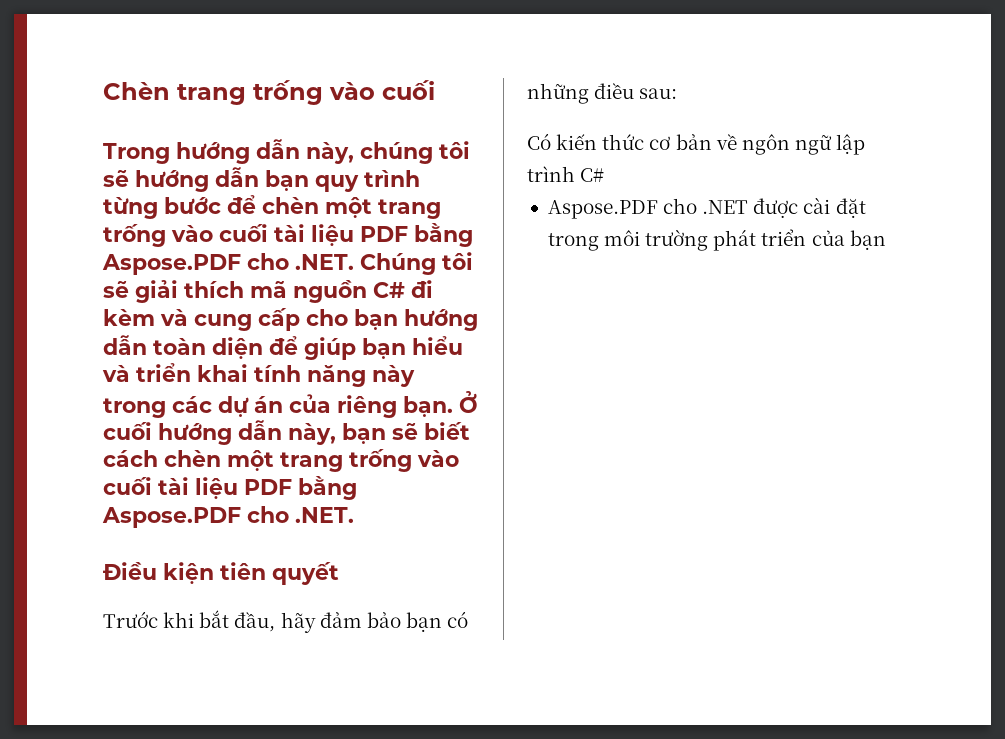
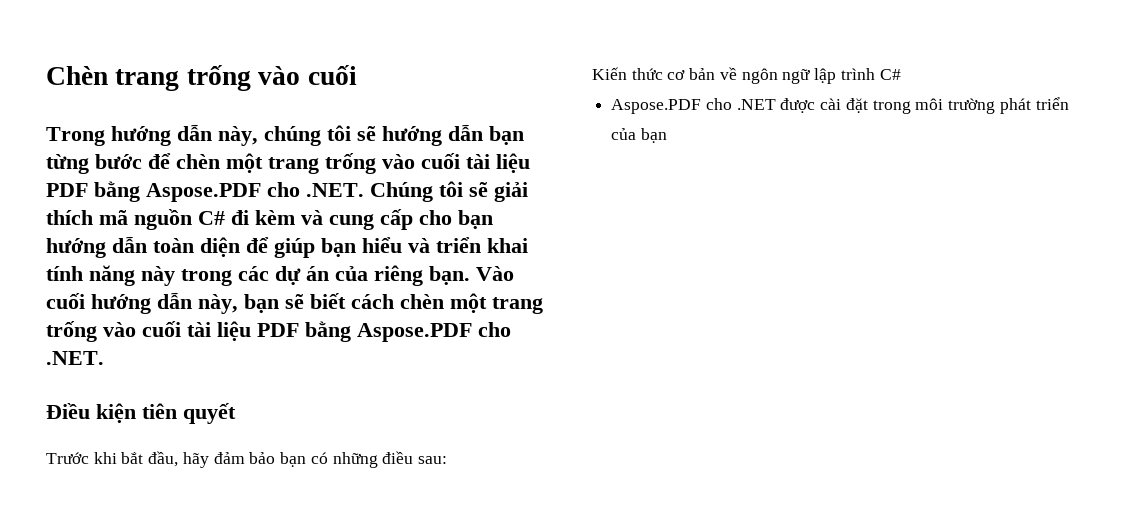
[315,170,420,192] quy trình -> (524, 135) none
[459,391,478,413] Ở -> [476,266,514,281] Vào
[527,133,598,150] Có kiến -> [592,67,627,80] Kiến

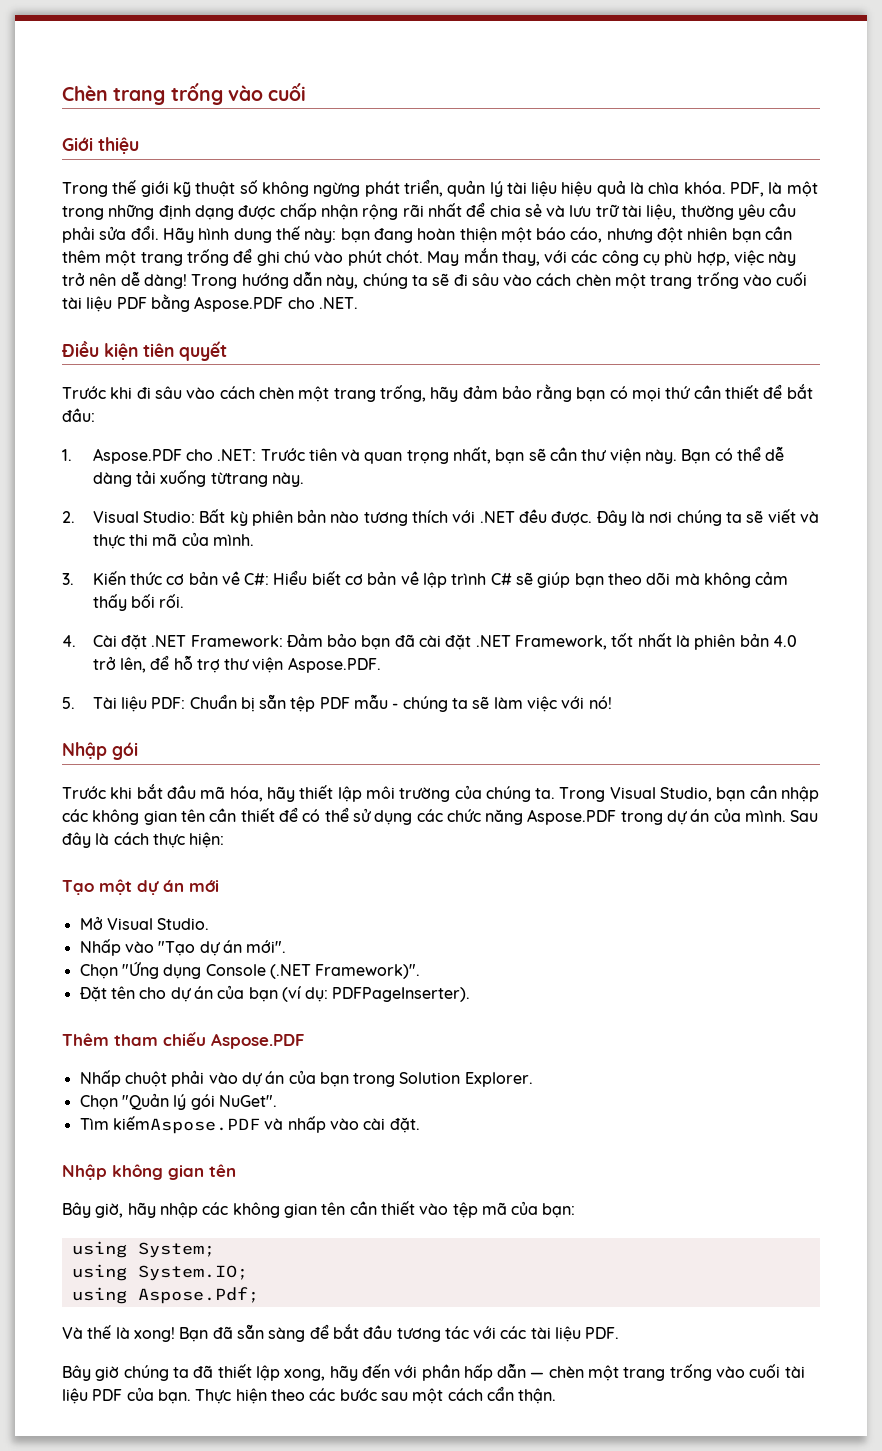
(357, 75) none -> [62,137,139,154] [62,179,818,197] [62,202,797,220] [62,225,793,243] [62,248,797,266] [62,271,187,289] Giới thiệu // Trong thế giới kỹ thuật số không ngừng phát triển, quản lý tài liệu hiệu quả là chìa khóa. PDF, là một trong những định dạng được chấp nhận rộng rãi nhất để chia sẻ và lưu trữ tài liệu, thường yêu cầu phải sửa đổi. Hãy hình dung thế này: bạn đang hoàn thiện một báo cáo, nhưng đột nhiên bạn cần thêm một trang trống để ghi chú vào phút chót. May mắn thay, với các công cụ phù hợp, việc này trở nên dễ dàng!
[327,124,524,146] [46,153,530,174] [46,181,528,202] [46,209,493,230] [46,236,528,258] [46,265,514,286] [46,292,346,314] tôi sẽ hướng dẫn bạn từng bước để chèn một trang trống vào cuối tài liệu PDF bằng Aspose.PDF cho .NET. Chúng tôi sẽ giải thích mã nguồn C# đi kèm và cung cấp cho bạn hướng dẫn toàn diện để giúp bạn hiểu và triển khai tính năng này trong các dự án của riêng bạn. Vào cuối hướng dẫn này, bạn sẽ biết -> [411,273,533,286] ta sẽ đi sâu vào
[121,451,179,467] bắt đầu, -> [136,385,426,402] đi sâu vào cách chèn một trang trống,
(276, 458) none -> [536,384,573,402] rằng
[332,451,447,468] những điều sau: // -> [632,384,813,402] [62,408,95,422] [62,446,785,464] [92,470,304,487] [62,509,819,526] [92,532,254,549] [62,573,74,585] mọi thứ cần thiết để bắt đầu: // 1. Aspose.PDF cho .NET: Trước tiên và quan trọng nhất, bạn sẽ cần thư viện này. Bạn có thể dễ dàng tải xuống từtrang này. // 2. Visual Studio: Bất kỳ phiên bản nào tương thích với .NET đều được. Đây là nơi chúng ta sẽ viết và thực thi mã của mình. // 3.
[741,68,901,84] [611,97,1069,114] [611,128,667,143] ngôn ngữ lập trình C# // Aspose.PDF cho .NET được cài đặt trong môi trường phát triển của bạn -> [244,570,789,588] [92,594,185,611] [62,633,798,650] [92,655,381,673] [62,694,612,712] [62,742,138,760] [62,784,820,802] [62,807,819,825] [62,832,225,848] [62,879,219,895] [79,916,210,930] [79,939,287,956] [79,962,421,979] [79,985,471,1002] [62,1032,305,1049] [79,1070,533,1087] [79,1093,277,1110] [79,1116,420,1134] [62,1164,236,1180] [62,1201,576,1218] [71,1241,215,1258] [71,1264,248,1281] [71,1287,259,1304] [62,1324,620,1342] [62,1363,805,1381] [62,1386,557,1404] C#: Hiểu biết cơ bản về lập trình C# sẽ giúp bạn theo dõi mà không cảm thấy bối rối. // 4. Cài đặt .NET Framework: Đảm bảo bạn đã cài đặt .NET Framework, tốt nhất là phiên bản 4.0 trở lên, để hỗ trợ thư viện Aspose.PDF. // 5. Tài liệu PDF: Chuẩn bị sẵn tệp PDF mẫu - chúng ta sẽ làm việc với nó! // Nhập gói // Trước khi bắt đầu mã hóa, hãy thiết lập môi trường của chúng ta. Trong Visual Studio, bạn cần nhập các không gian tên cần thiết để có thể sử dụng các chức năng Aspose.PDF trong dự án của mình. Sau đây là cách thực hiện: // Tạo một dự án mới // Mở Visual Studio. // Nhấp vào "Tạo dự án mới". // Chọn "Ứng dụng Console (.NET Framework)". // Đặt tên cho dự án của bạn (ví dụ: PDFPageInserter). // Thêm tham chiếu Aspose.PDF // Nhấp chuột phải vào dự án của bạn trong Solution Explorer. // Chọn "Quản lý gói NuGet". // Tìm kiếmAspose.PDF và nhấp vào cài đặt. // Nhập không gian tên // Bây giờ, hãy nhập các không gian tên cần thiết vào tệp mã của bạn: // using System; // using System.IO; // using Aspose.Pdf; // Và thế là xong! Bạn đã sẵn sàng để bắt đầu tương tác với các tài liệu PDF. // Bây giờ chúng ta đã thiết lập xong, hãy đến với phần hấp dẫn — chèn một trang trống vào cuối tài liệu PDF của bạn. Thực hiện theo các bước sau một cách cẩn thận.

